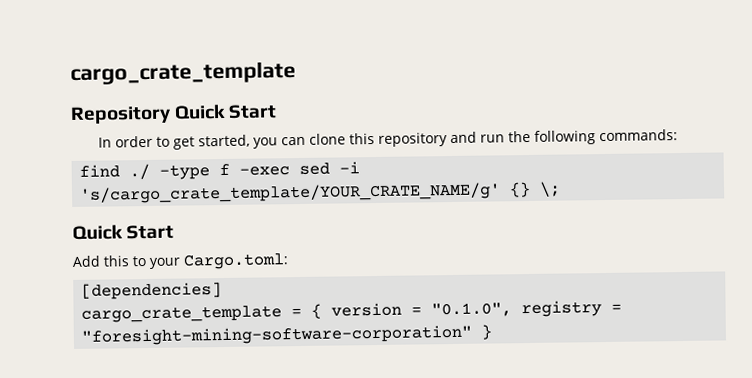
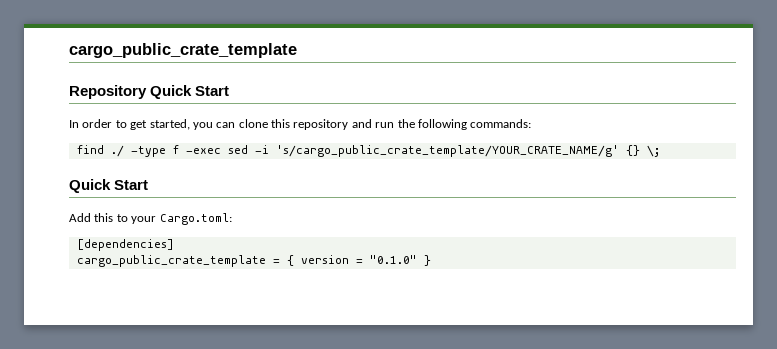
[70,61,296,85] cargo_crate_template -> [69,43,297,58] cargo_public_crate_template
[79,182,502,204] 's/cargo_crate_template/YOUR_CRATE_NAME/g' -> [275,145,619,157] 's/cargo_public_crate_template/YOUR_CRATE_NAME/g'
[81,305,283,323] cargo_crate_template -> [76,255,266,267] cargo_public_crate_template
[431,300,623,318] [81,324,473,346] "0.1.0", registry = "foresight-mining-software-corporation" -> [369,255,417,264] "0.1.0"

